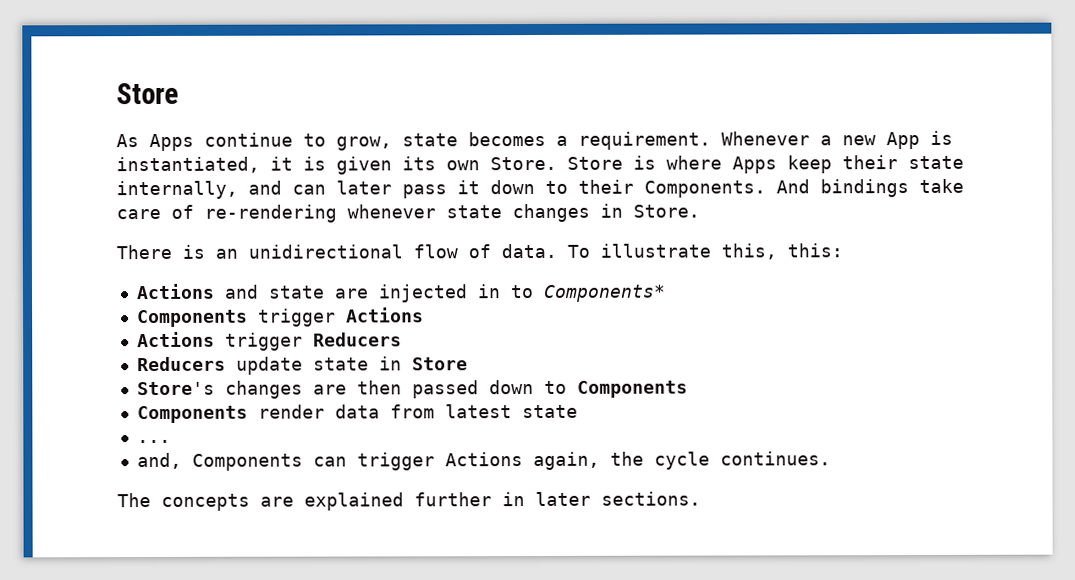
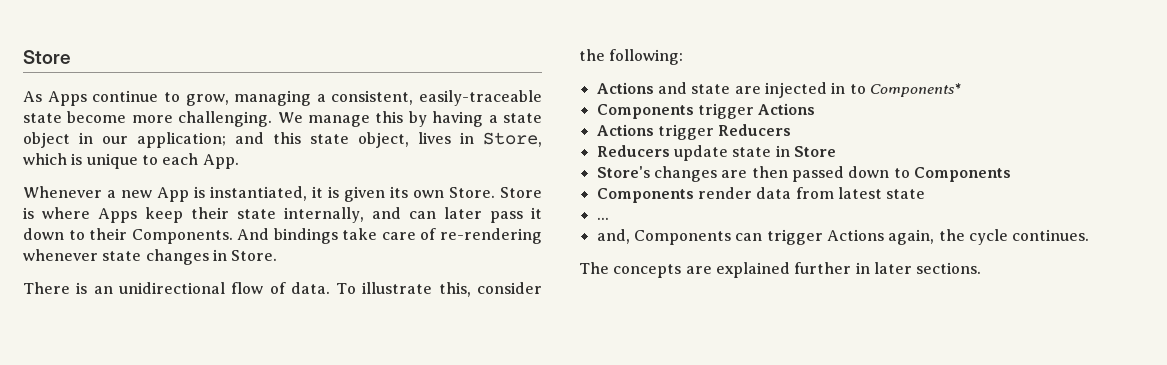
[402,131,711,150] state becomes a requirement. -> [234,90,542,106] [23,111,542,127] [23,132,542,148] [23,153,239,169] managing a consistent, easily-traceable state become more challenging. We manage this by having a state object in our application; and this state object, lives in Store, which is unique to each App. //
[787,243,843,258] this: -> [476,282,542,294] [579,49,684,65] consider the following:

